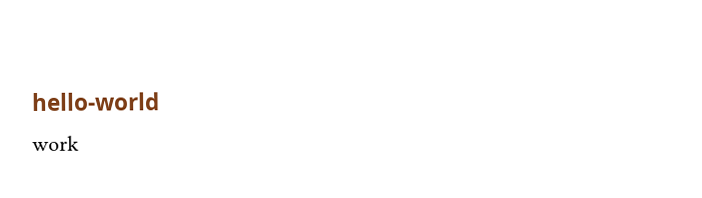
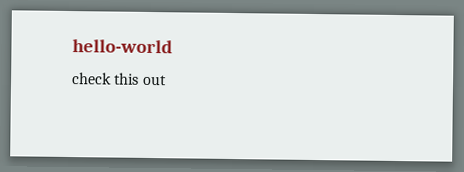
[32,135,79,152] work -> [72,72,167,86] check this out

